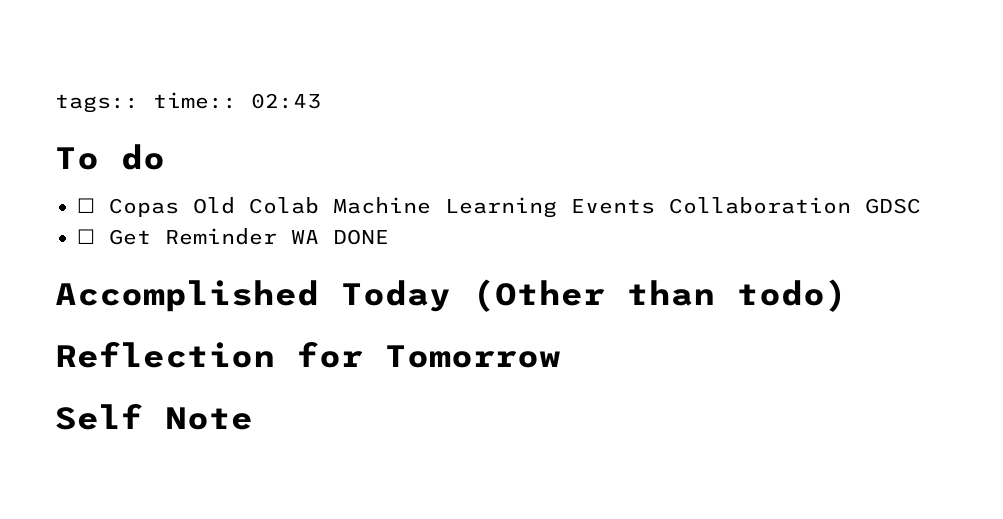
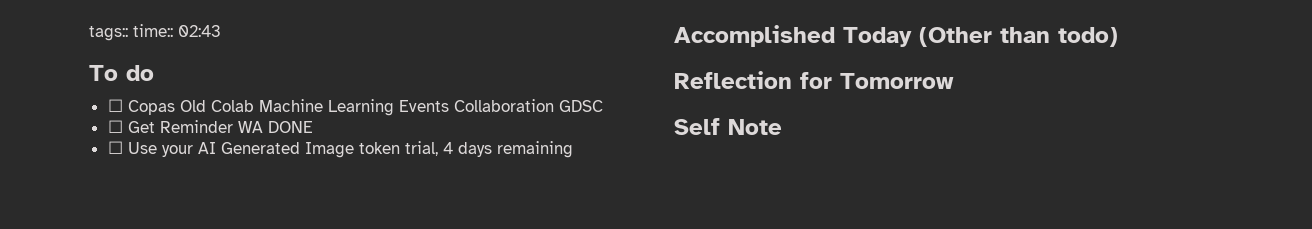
(389, 237) none -> [107,141,573,158] // ☐ Use your AI Generated Image token trial, 4 days remaining

